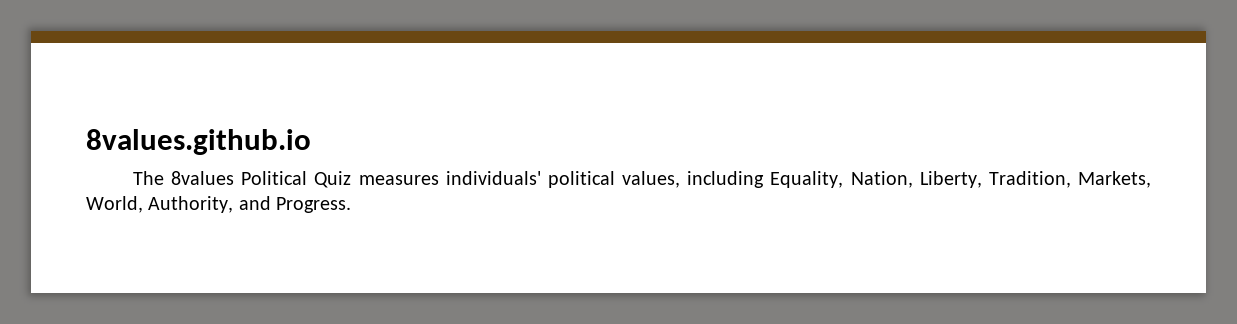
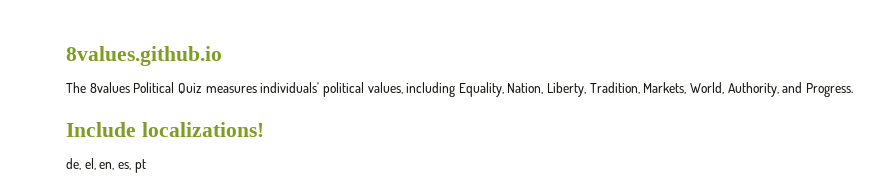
(352, 205) none -> [66,122,264,137] [66,158,146,173] // Include localizations! // de, el, en, es, pt

